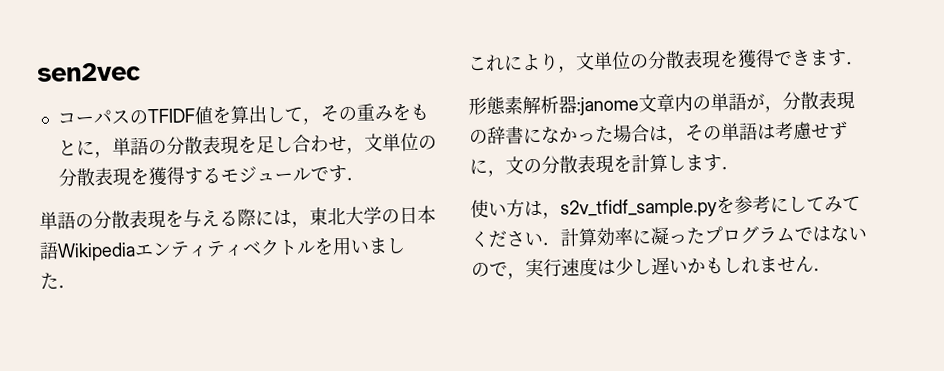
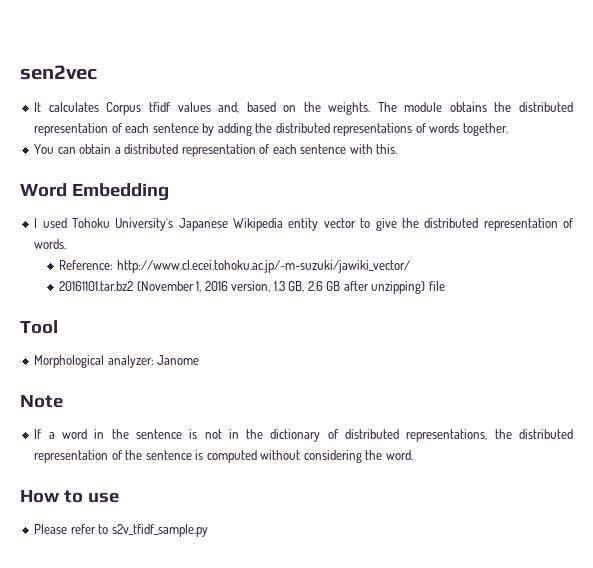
[56,102,429,125] [57,132,437,159] [57,164,365,187] [39,205,436,230] [39,236,406,262] [40,272,77,290] [467,49,865,73] [468,90,855,116] [469,121,848,145] [469,153,740,177] [470,195,861,219] [470,225,867,248] [471,255,832,280] コーパスのTFIDF値を算出して，その重みをもとに，単語の分散表現を足し合わせ，文単位の分散表現を獲得するモジュールです． // 単語の分散表現を与える際には，東北大学の日本語Wikipediaエンティティベクトルを用いました． // これにより，文単位の分散表現を獲得できます． // 形態素解析器:janome文章内の単語が，分散表現の辞書になかった場合は，その単語は考慮せずに，文の分散表現を計算します． // 使い方は，s2v_tfidf_sample.pyを参考にしてみてください．計算効率に凝ったプログラムではないので，実行速度は少し遅いかもしれません． -> [34,102,574,115] [34,123,508,136] [34,144,398,157] [20,183,169,201] [34,218,573,231] [34,239,67,249] [59,260,410,273] [59,281,445,294] [20,320,58,334] [34,355,200,368] [20,395,63,408] [34,429,573,442] [34,450,413,463] [20,490,119,503] [34,524,208,537] It calculates Corpus tfidf values and, based on the weights. The module obtains the distributed representation of each sentence by adding the distributed representations of words together. // You can obtain a distributed representation of each sentence with this. // Word Embedding // I used Tohoku University's Japanese Wikipedia entity vector to give the distributed representation of words. // Reference: http://www.cl.ecei.tohoku.ac.jp/~m-suzuki/jawiki_vector/ // 20161101.tar.bz2 (November 1, 2016 version, 1.3 GB, 2.6 GB after unzipping) file // Tool // Morphological analyzer: Janome // Note // If a word in the sentence is not in the dictionary of distributed representations, the distributed representation of the sentence is computed without considering the word. // How to use // Please refer to s2v_tfidf_sample.py

